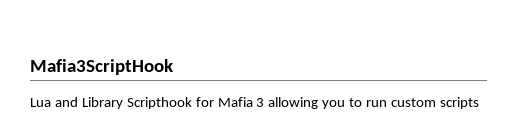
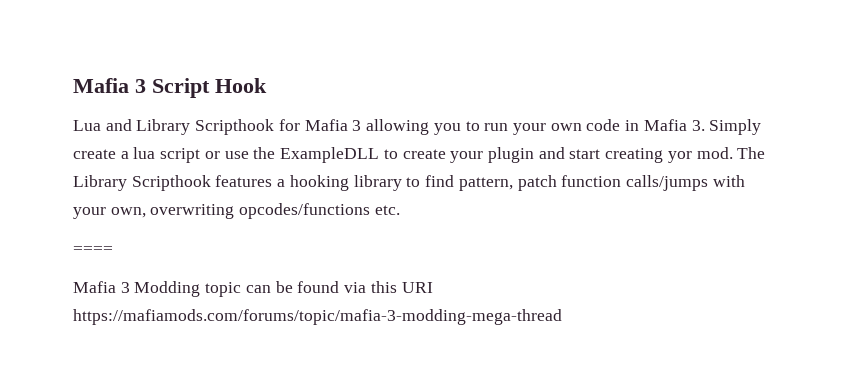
[30,59,173,75] Mafia3ScriptHook -> [73,78,267,98] Mafia 3 Script Hook
[391,97,479,109] custom scripts -> [512,119,762,135] [73,147,766,163] [73,175,745,191] [73,203,400,219] [73,246,113,254] [73,281,433,297] [73,309,562,325] your own code in Mafia 3. Simply create a lua script or use the ExampleDLL to create your plugin and start creating yor mod. The Library Scripthook features a hooking library to find pattern, patch function calls/jumps with your own, overwriting opcodes/functions etc. // ==== // Mafia 3 Modding topic can be found via this URI https://mafiamods.com/forums/topic/mafia-3-modding-mega-thread

